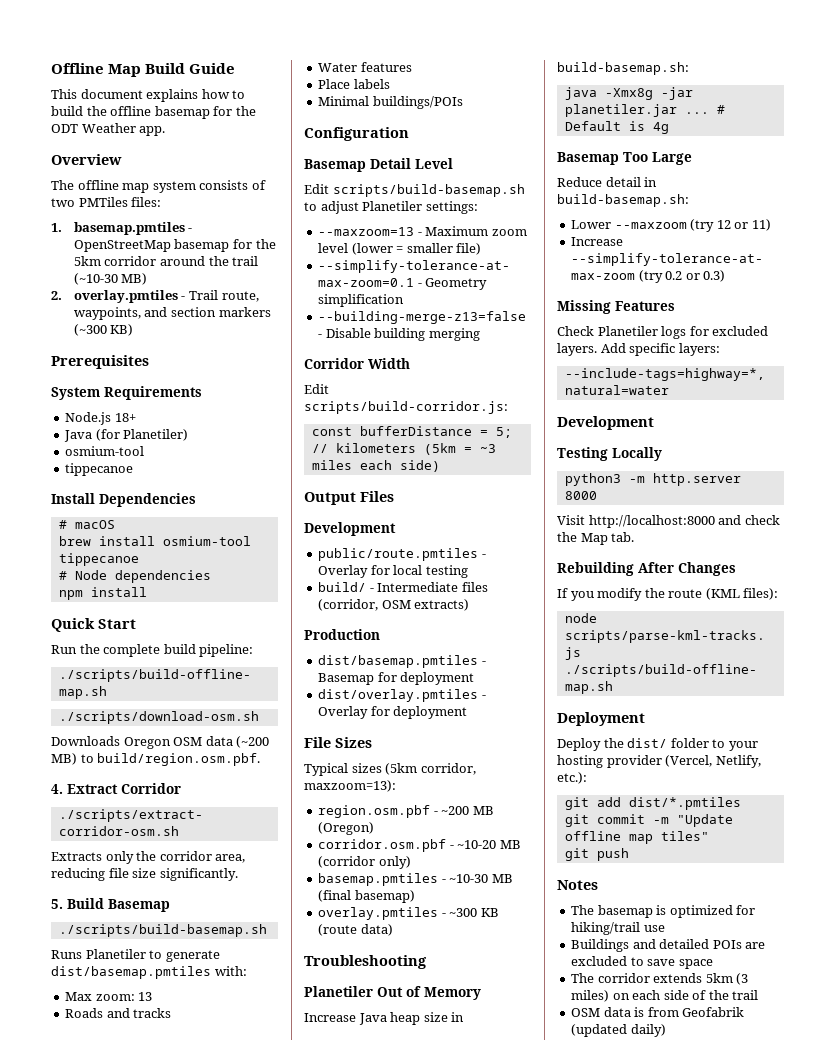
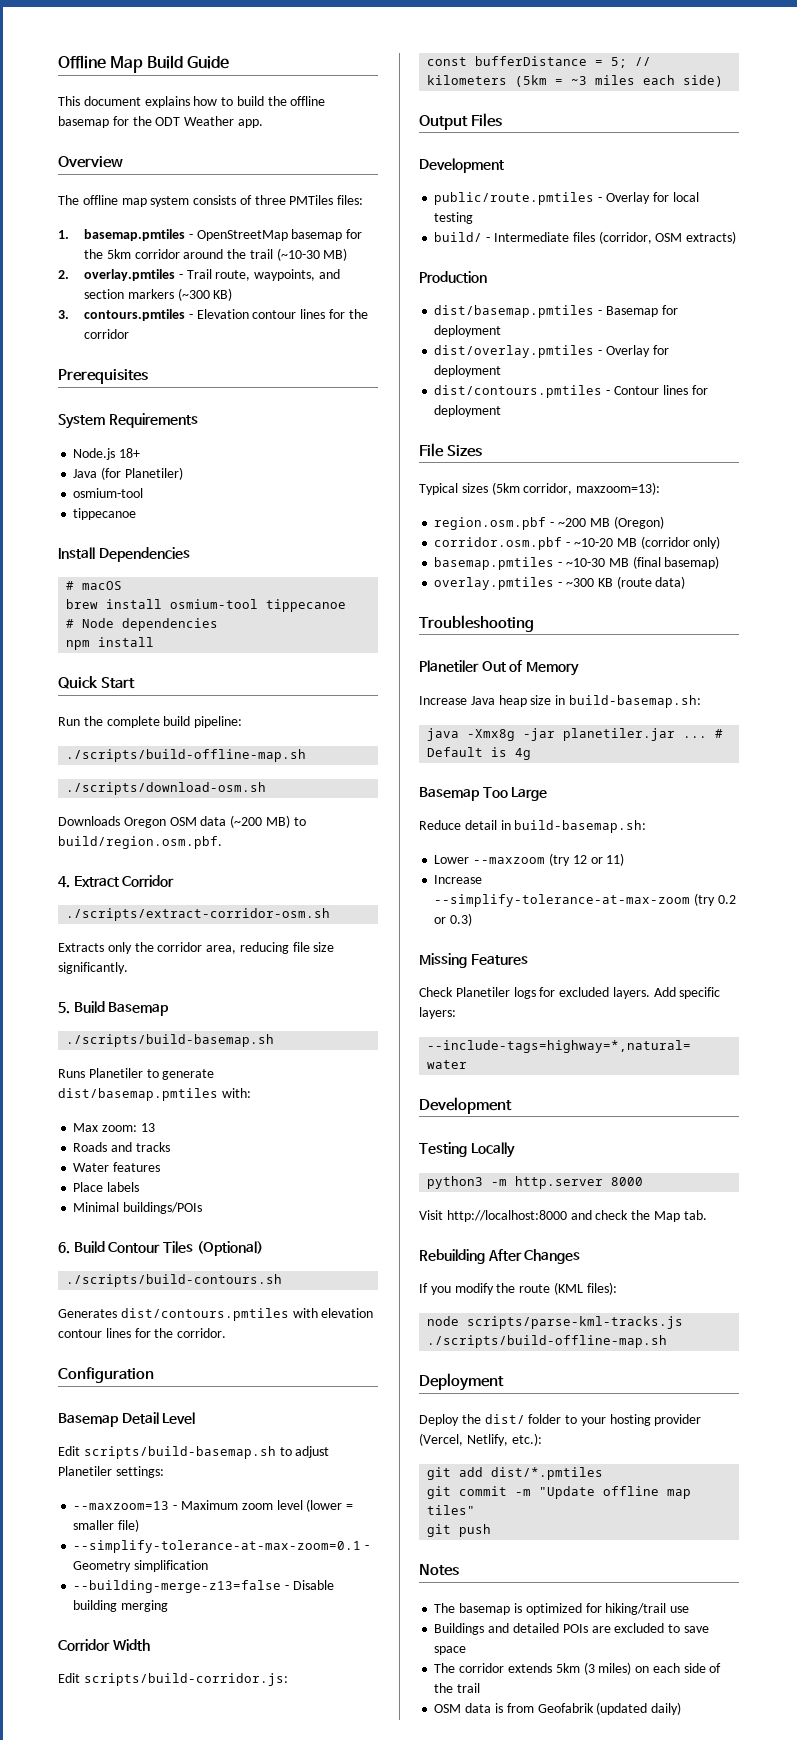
[51,198,75,207] two -> [254,195,286,205] three
(134, 330) none -> [58,309,368,321] [83,329,129,339] // 3. contours.pmtiles - Elevation contour lines for the corridor
(463, 102) none -> [58,1241,263,1256] [66,1274,283,1287] [58,1308,374,1321] [58,1328,227,1338] // 6. Build Contour Tiles (Optional) // ./scripts/build-contours.sh // Generates dist/contours.pmtiles with elevation contour lines for the corridor.
(468, 712) none -> [434,385,708,398] [434,405,502,417] // dist/contours.pmtiles - Contour lines for deployment

